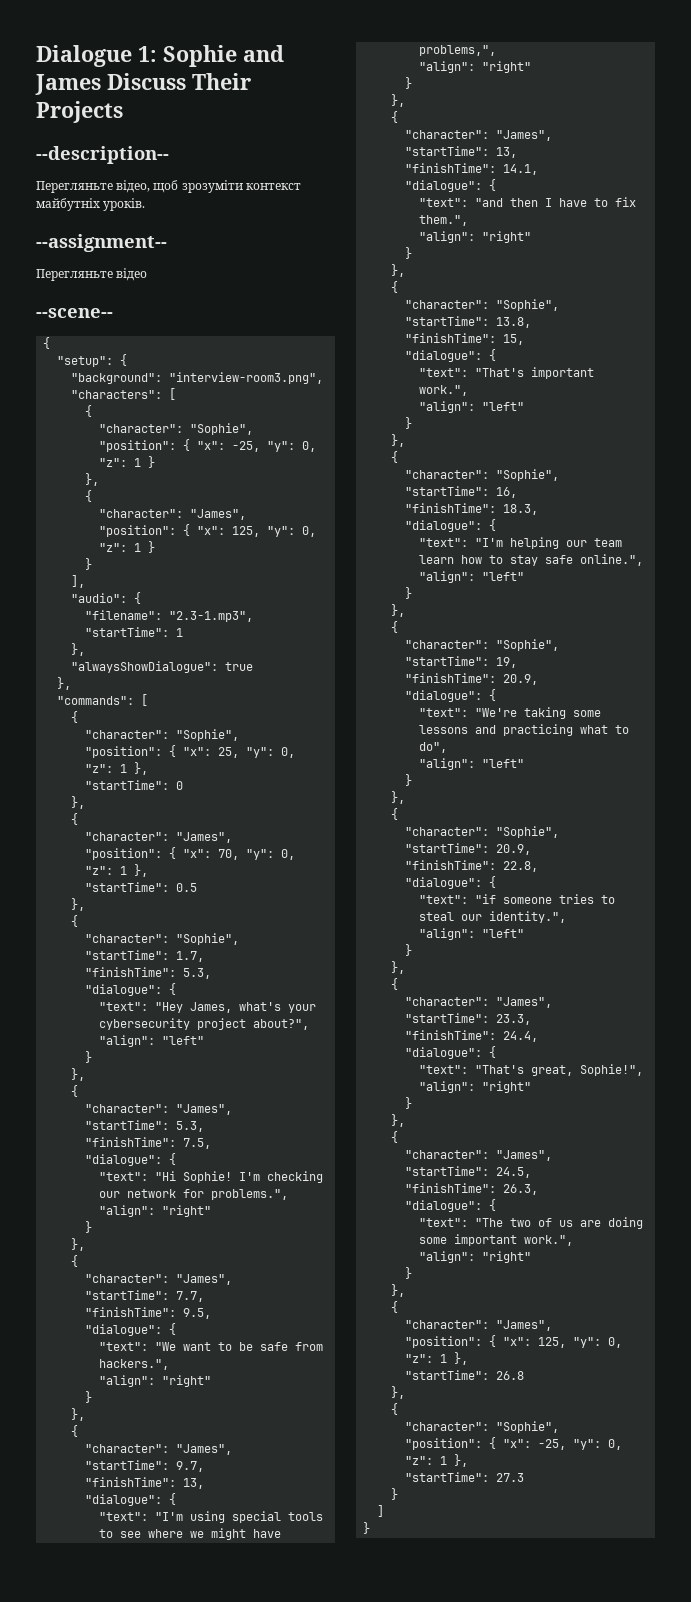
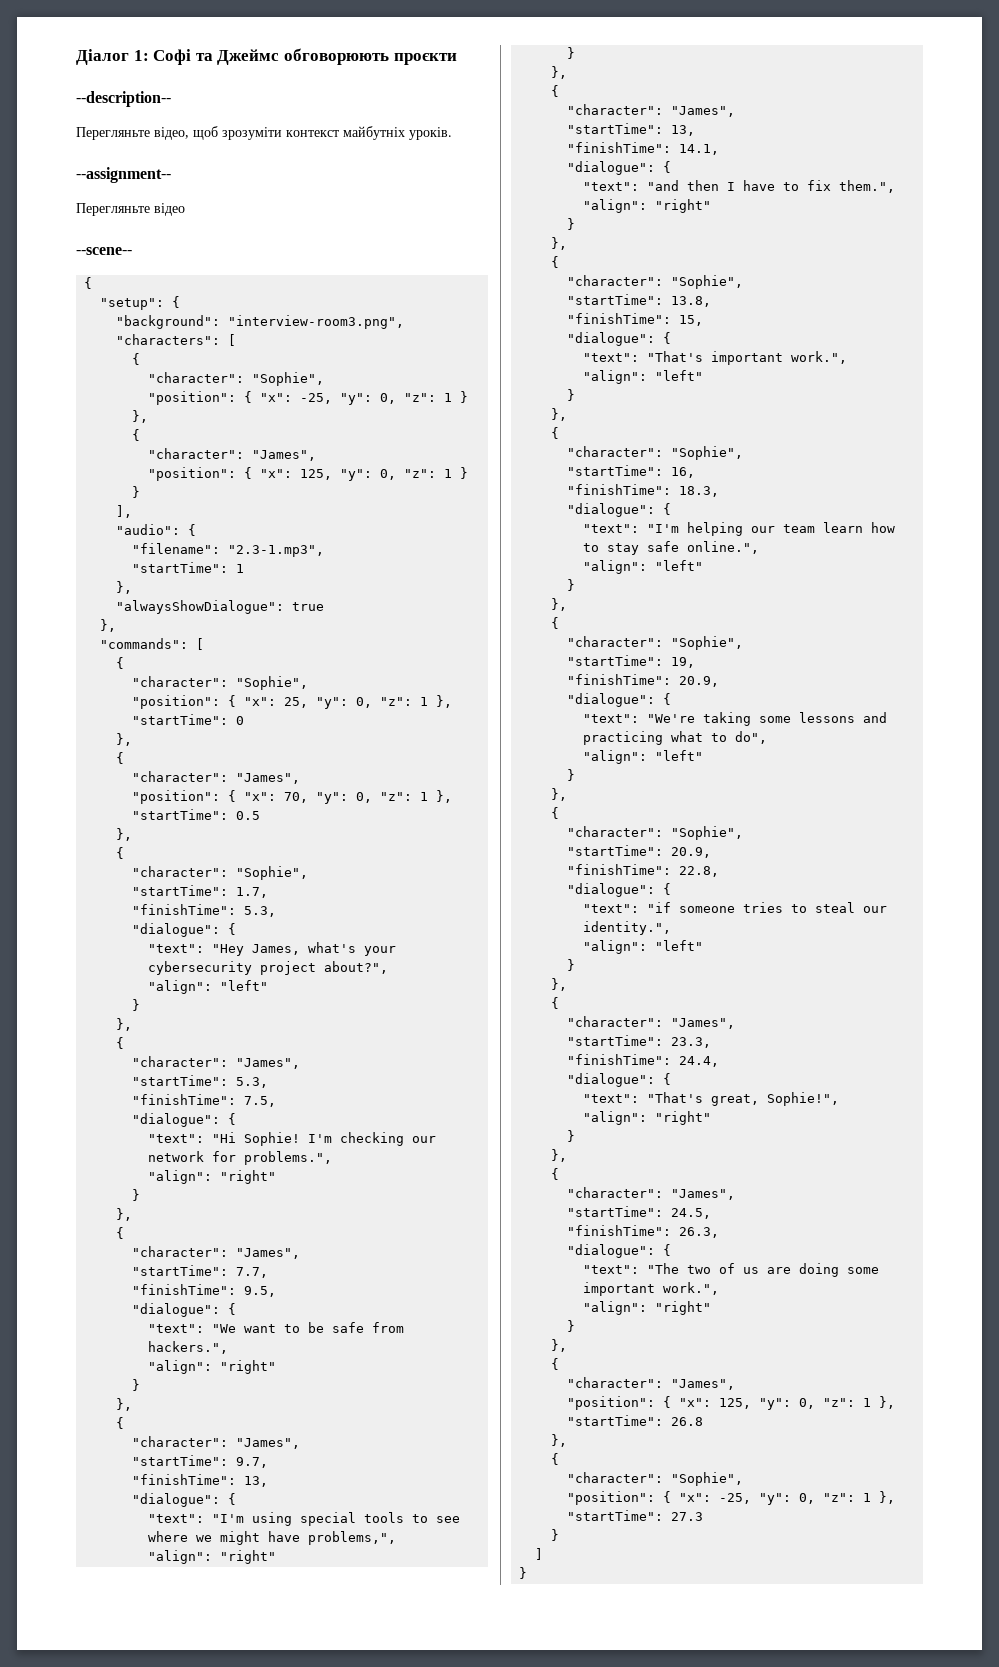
[36,45,284,67] [35,73,251,95] [36,101,123,123] Dialogue 1: Sophie and James Discuss Their Projects -> [76,48,457,65] Діалог 1: Софі та Джеймс обговорюють проєкти

